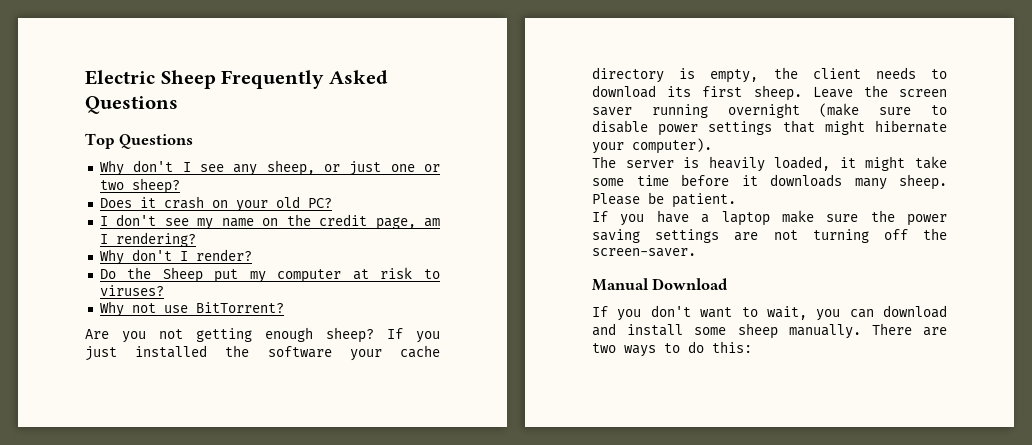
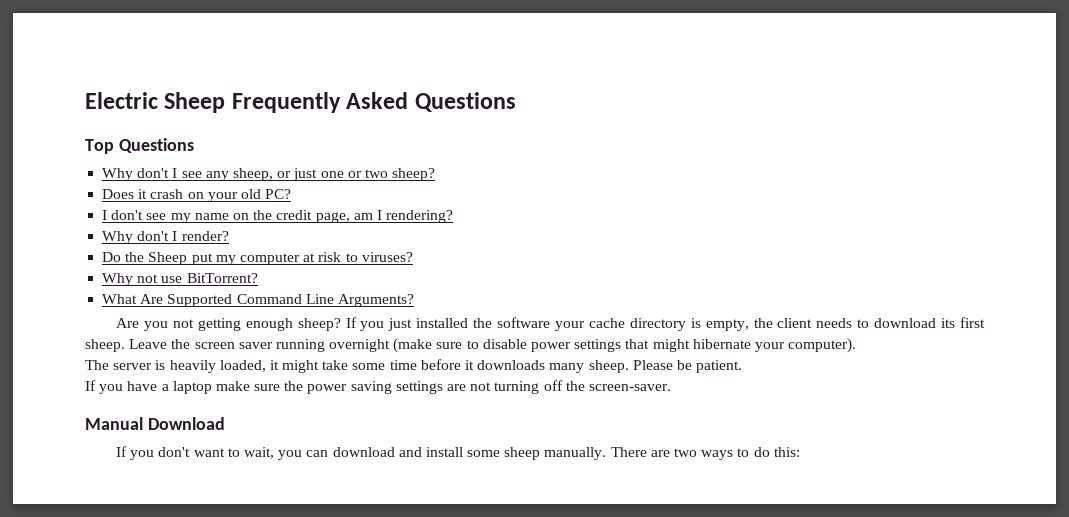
(284, 307) none -> [102,294,414,307] // What Are Supported Command Line Arguments?

